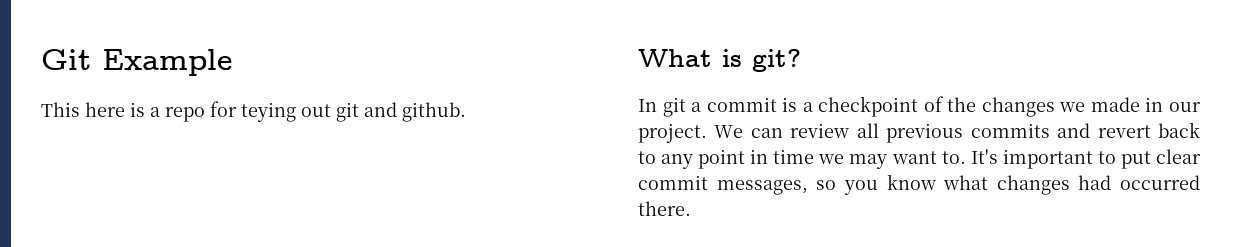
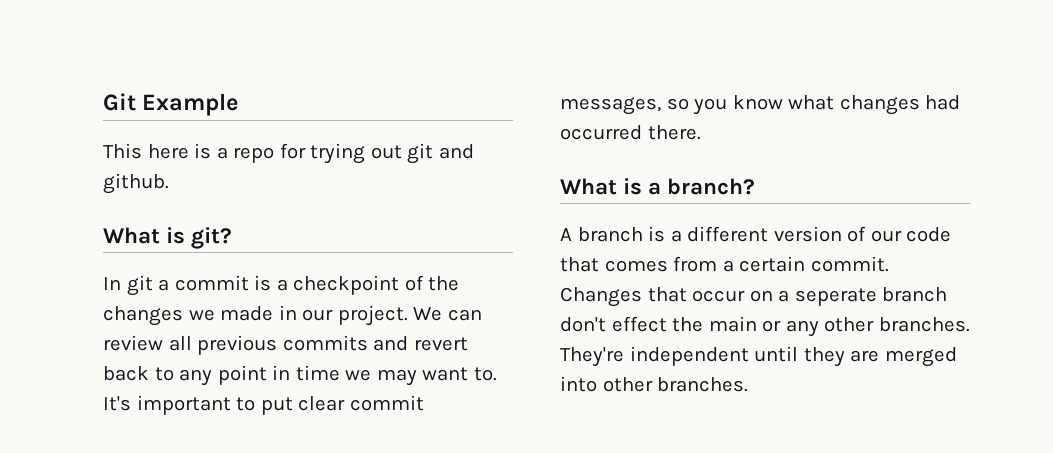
[241,102,296,122] teying -> [310,143,366,164] trying
(691, 208) none -> [560,178,756,195] [560,226,952,242] [560,256,889,272] [560,287,948,307] [560,316,970,337] [560,346,957,367] [560,376,749,392] // What is a branch? // A branch is a different version of our code that comes from a certain commit. Changes that occur on a seperate branch don't effect the main or any other branches. They're independent until they are merged into other branches.

